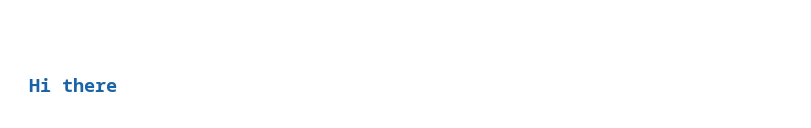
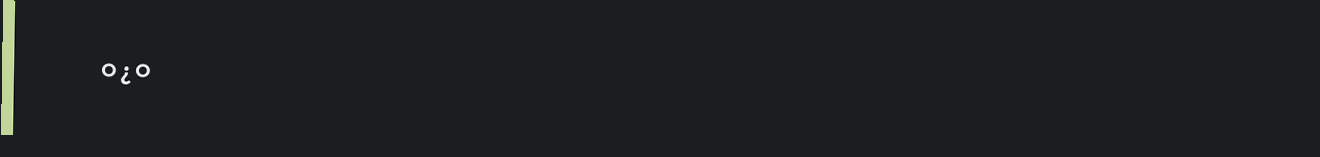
[29,78,117,92] Hi there -> [97,62,155,85] ㅇ¿ㅇ

